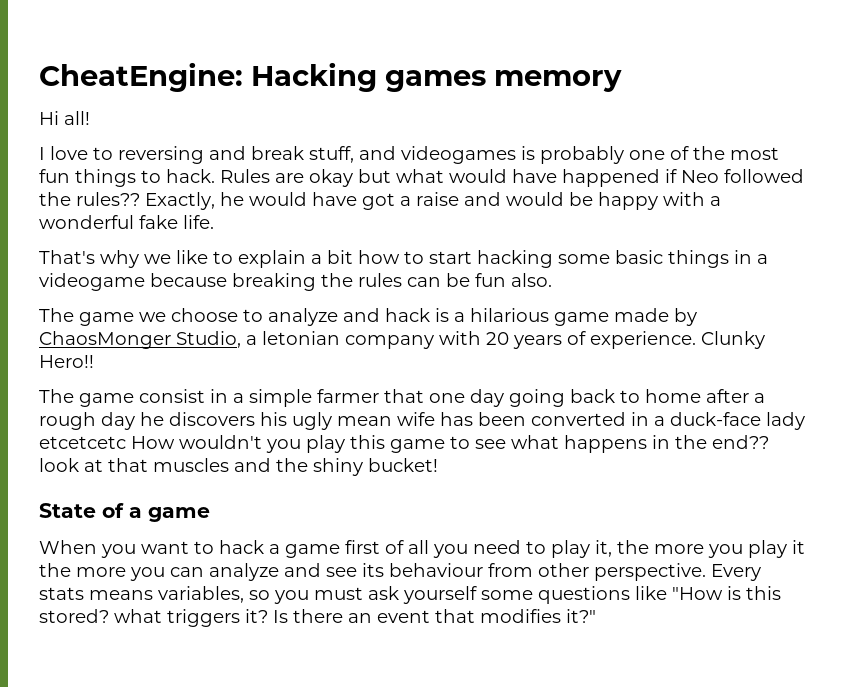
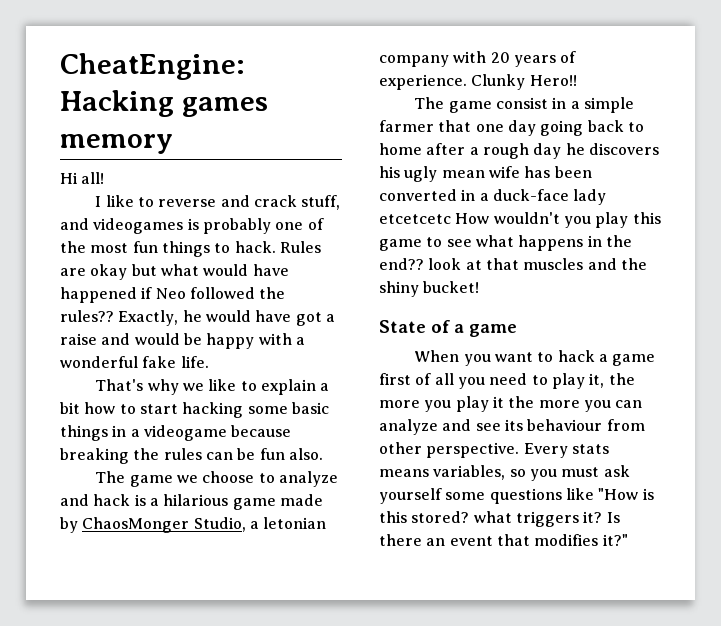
[50,146,304,164] love to reversing and break -> [105,195,297,207] like to reverse and crack

